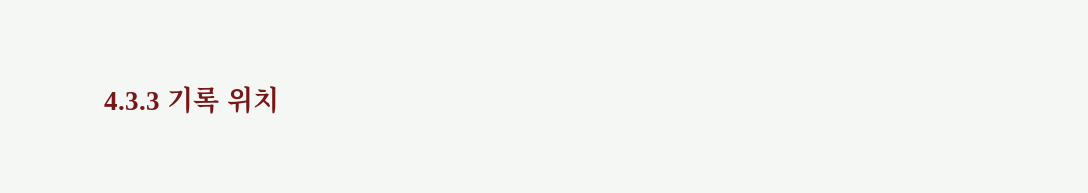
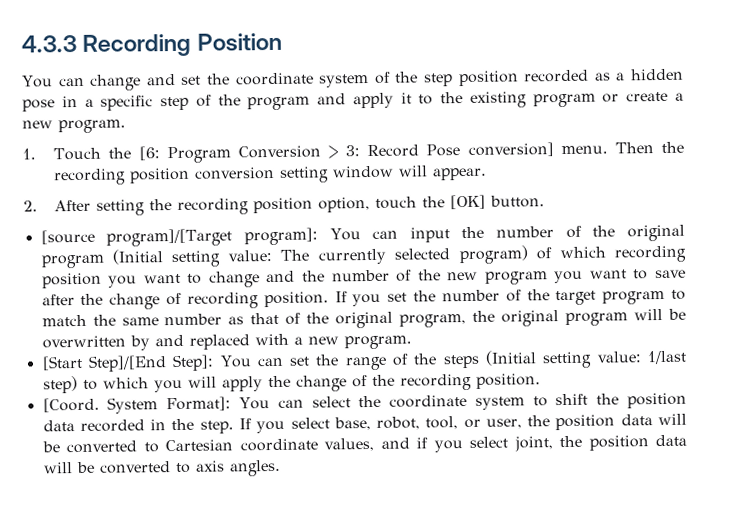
[167,86,279,114] 기록 위치 -> [82,32,282,57] [22,68,685,91] [22,91,684,112] [22,119,126,134] [22,141,684,164] [53,165,488,186] [23,194,546,216] [40,224,686,247] [40,245,686,269] [41,269,686,289] [41,289,686,310] [41,308,686,329] [41,333,412,351] [41,350,687,372] [42,373,541,394] [42,392,688,414] [42,413,687,434] [41,434,687,454] [43,459,281,477] Recording Position // You can change and set the coordinate system of the step position recorded as a hidden pose in a specific step of the program and apply it to the existing program or create a new program. // 1. Touch the [6: Program Conversion > 3: Record Pose conversion] menu. Then the recording position conversion setting window will appear. // 2. After setting the recording position option, touch the [OK] button. // [source program]/[Target program]: You can input the number of the original program (Initial setting value: The currently selected program) of which recording position you want to change and the number of the new program you want to save after the change of recording position. If you set the number of the target program to match the same number as that of the original program, the original program will be overwritten by and replaced with a new program. // [Start Step]/[End Step]: You can set the range of the steps (Initial setting value: 1/last step) to which you will apply the change of the recording position. // [Coord. System Format]: You can select the coordinate system to shift the position data recorded in the step. If you select base, robot, tool, or user, the position data will be converted to Cartesian coordinate values, and if you select joint, the position data will be converted to axis angles.

